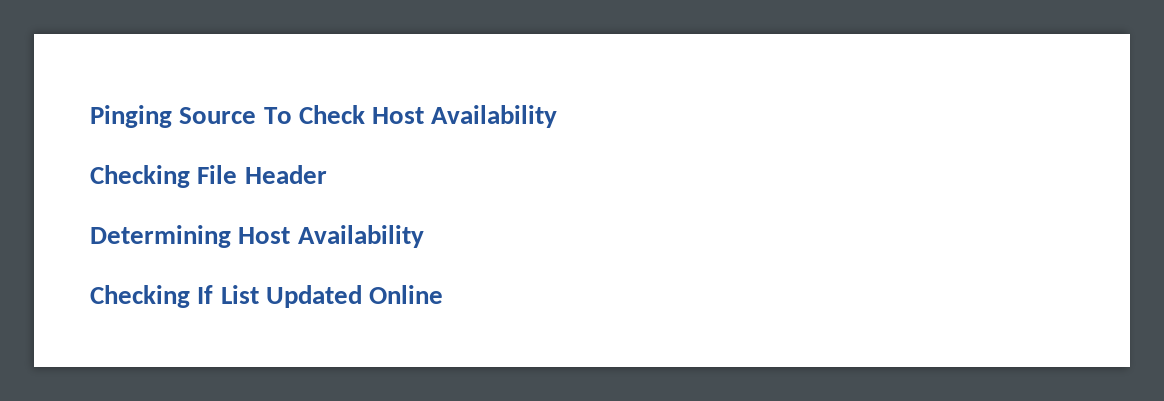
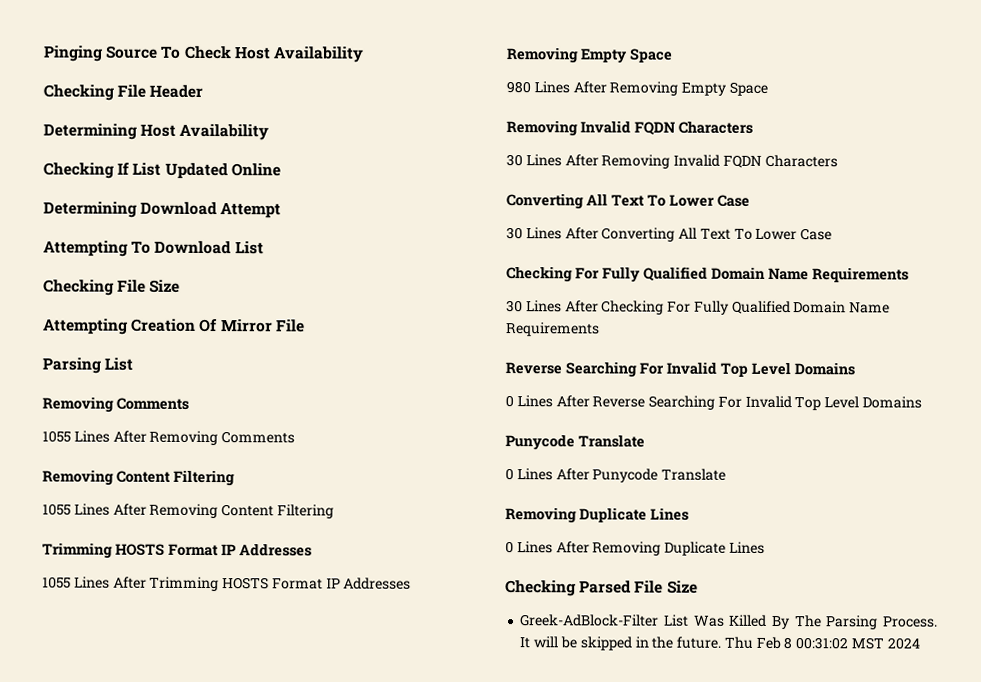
(444, 294) none -> [43,201,282,219] [43,240,264,257] [43,279,181,296] [43,318,305,335] [42,357,134,374] [42,396,189,413] [42,430,296,446] [42,469,235,487] [42,503,334,519] [42,542,312,559] [42,576,412,592] [506,47,673,64] [506,81,768,96] [506,120,753,137] [506,154,838,169] [506,193,750,210] [506,227,833,242] [506,266,909,283] [506,300,891,315] [506,322,600,337] [505,361,855,378] [505,395,923,411] [505,434,645,451] [505,468,727,483] [505,507,689,524] [505,541,765,556] [505,580,698,597] [520,614,938,630] [519,636,920,651] // Determining Download Attempt // Attempting To Download List // Checking File Size // Attempting Creation Of Mirror File // Parsing List // Removing Comments // 1055 Lines After Removing Comments // Removing Content Filtering // 1055 Lines After Removing Content Filtering // Trimming HOSTS Format IP Addresses // 1055 Lines After Trimming HOSTS Format IP Addresses // Removing Empty Space // 980 Lines After Removing Empty Space // Removing Invalid FQDN Characters // 30 Lines After Removing Invalid FQDN Characters // Converting All Text To Lower Case // 30 Lines After Converting All Text To Lower Case // Checking For Fully Qualified Domain Name Requirements // 30 Lines After Checking For Fully Qualified Domain Name Requirements // Reverse Searching For Invalid Top Level Domains // 0 Lines After Reverse Searching For Invalid Top Level Domains // Punycode Translate // 0 Lines After Punycode Translate // Removing Duplicate Lines // 0 Lines After Removing Duplicate Lines // Checking Parsed File Size // Greek-AdBlock-Filter List Was Killed By The Parsing Process. It will be skipped in the future. Thu Feb 8 00:31:02 MST 2024

